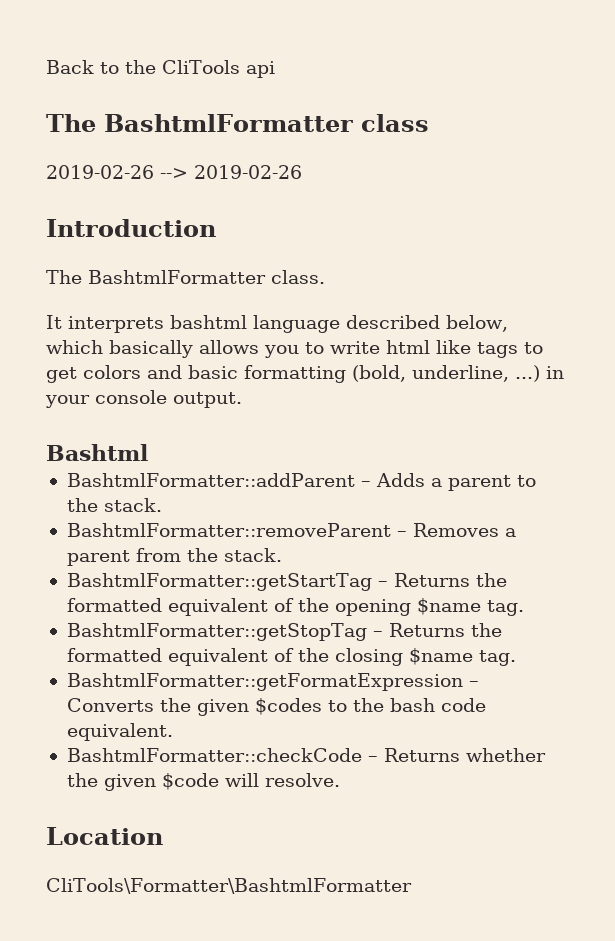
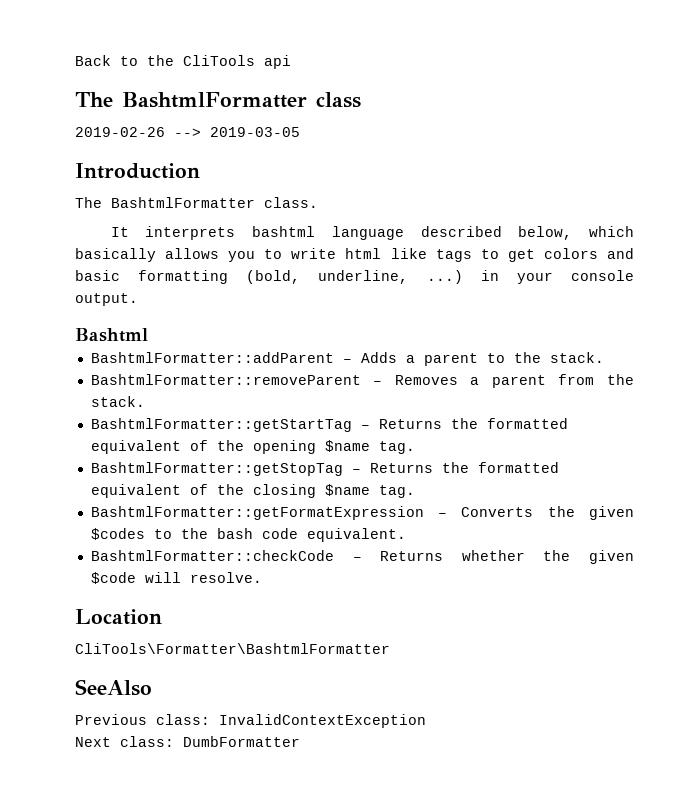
[194,165,302,179] 2019-02-26 -> [210,127,300,137] 2019-03-05
(412, 886) none -> [75,679,152,696] [75,714,426,728] [75,736,300,747] // SeeAlso // Previous class: InvalidContextException // Next class: DumbFormatter

